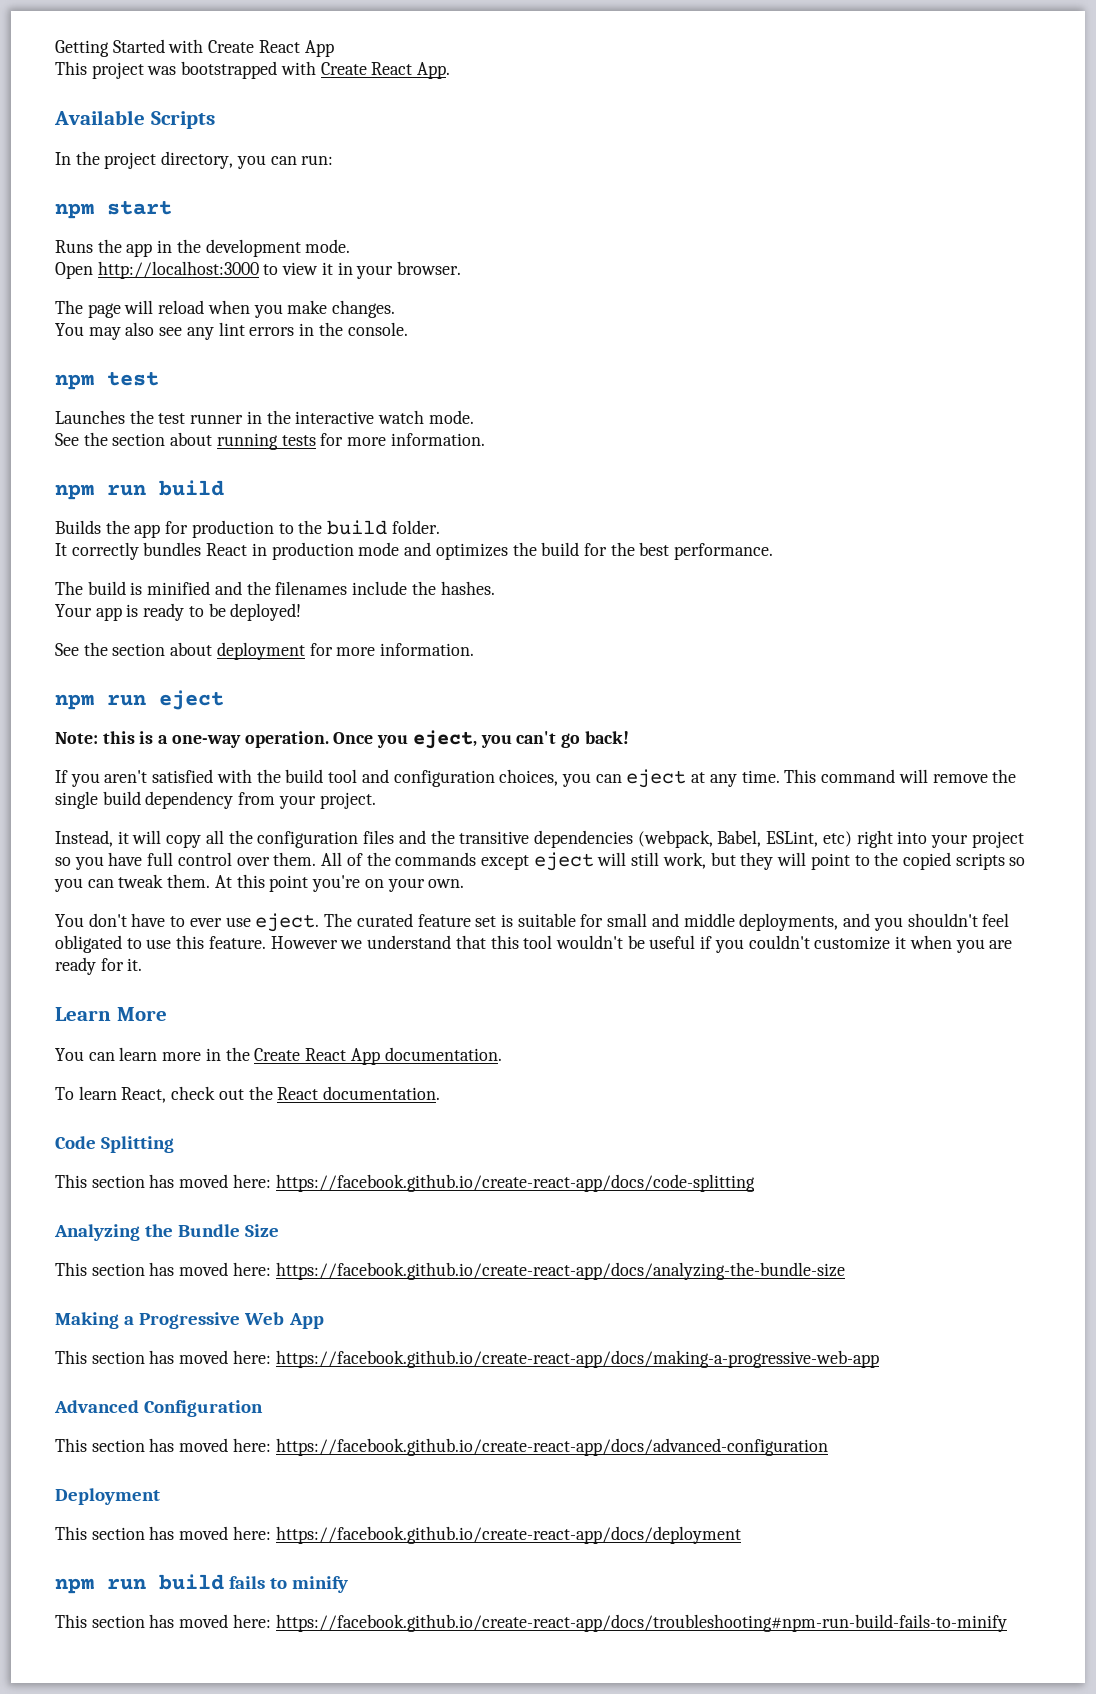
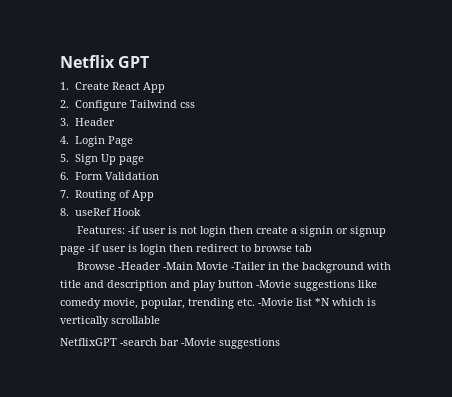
[55,39,204,57] Getting Started with -> [60,55,150,68] [60,82,69,90] Netflix GPT // 1.
[55,61,451,79] [54,110,215,129] [55,151,334,169] [55,201,172,219] [55,239,351,257] [55,261,462,279] [55,300,396,318] [55,322,408,340] [55,372,159,390] [55,410,474,424] [55,432,485,450] [55,480,224,500] [55,520,440,538] [55,542,774,560] [55,581,495,595] [55,603,302,621] [55,642,475,660] [55,690,224,710] [55,730,629,749] [55,769,1017,788] [55,791,376,809] [55,830,1024,848] [55,852,1026,871] [54,874,465,892] [55,913,1010,932] [55,935,1013,953] [55,957,143,975] [55,1007,167,1021] [55,1047,502,1065] [55,1086,441,1103] [55,1136,175,1153] [55,1174,755,1192] [54,1224,280,1241] [55,1262,845,1280] [55,1312,324,1329] [55,1350,879,1368] [54,1400,264,1417] [55,1438,828,1456] [55,1488,160,1505] [55,1526,741,1544] [55,1574,349,1594] [55,1614,1007,1632] This project was bootstrapped with Create React App. // Available Scripts // In the project directory, you can run: // npm start // Runs the app in the development mode. // Open http://localhost:3000 to view it in your browser. // The page will reload when you make changes. // You may also see any lint errors in the console. // npm test // Launches the test runner in the interactive watch mode. // See the section about running tests for more information. // npm run build // Builds the app for production to the build folder. // It correctly bundles React in production mode and optimizes the build for the best performance. // The build is minified and the filenames include the hashes. // Your app is ready to be deployed! // See the section about deployment for more information. // npm run eject // Note: this is a one-way operation. Once you eject, you can't go back! // If you aren't satisfied with the build tool and configuration choices, you can eject at any time. This command will remove the single build dependency from your project. // Instead, it will copy all the configuration files and the transitive dependencies (webpack, Babel, ESLint, etc) right into your project so you have full control over them. All of the commands except eject will still work, but they will point to the copied scripts so you can tweak them. At this point you're on your own. // You don't have to ever use eject. The curated feature set is suitable for small and middle deployments, and you shouldn't feel obligated to use this feature. However we understand that this tool wouldn't be useful if you couldn't customize it when you are ready for it. // Learn More // You can learn more in the Create React App documentation. // To learn React, check out the React documentation. // Code Splitting // This section has moved here: https://facebook.github.io/create-react-app/docs/code-splitting // Analyzing the Bundle Size // This section has moved here: https://facebook.github.io/create-react-app/docs/analyzing-the-bundle-size // Making a Progressive Web App // This section has moved here: https://facebook.github.io/create-react-app/docs/making-a-progressive-web-app // Advanced Configuration // This section has moved here: https://facebook.github.io/create-react-app/docs/advanced-configuration // Deployment // This section has moved here: https://facebook.github.io/create-react-app/docs/deployment // npm run build fails to minify // This section has moved here: https://facebook.github.io/create-react-app/docs/troubleshooting#npm-run-build-fails-to-minify -> [60,100,195,111] [60,118,115,126] [60,136,133,147] [60,154,144,165] [60,172,159,180] [60,190,154,201] [60,208,141,216] [77,226,387,237] [60,244,312,255] [77,262,392,273] [60,280,377,291] [60,298,376,309] [60,316,160,327] [60,338,280,349] 2. Configure Tailwind css // 3. Header // 4. Login Page // 5. Sign Up page // 6. Form Validation // 7. Routing of App // 8. useRef Hook // Features: -if user is not login then create a signin or signup page -if user is login then redirect to browse tab // Browse -Header -Main Movie -Tailer in the background with title and description and play button -Movie suggestions like comedy movie, popular, trending etc. -Movie list *N which is vertically scrollable // NetflixGPT -search bar -Movie suggestions

